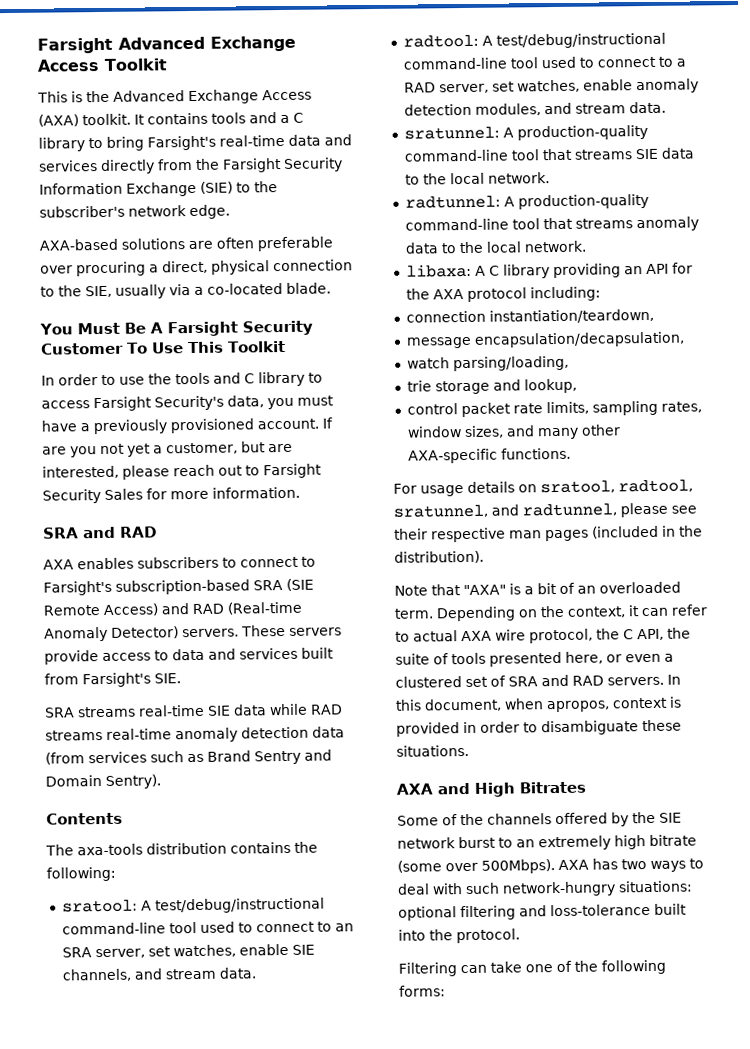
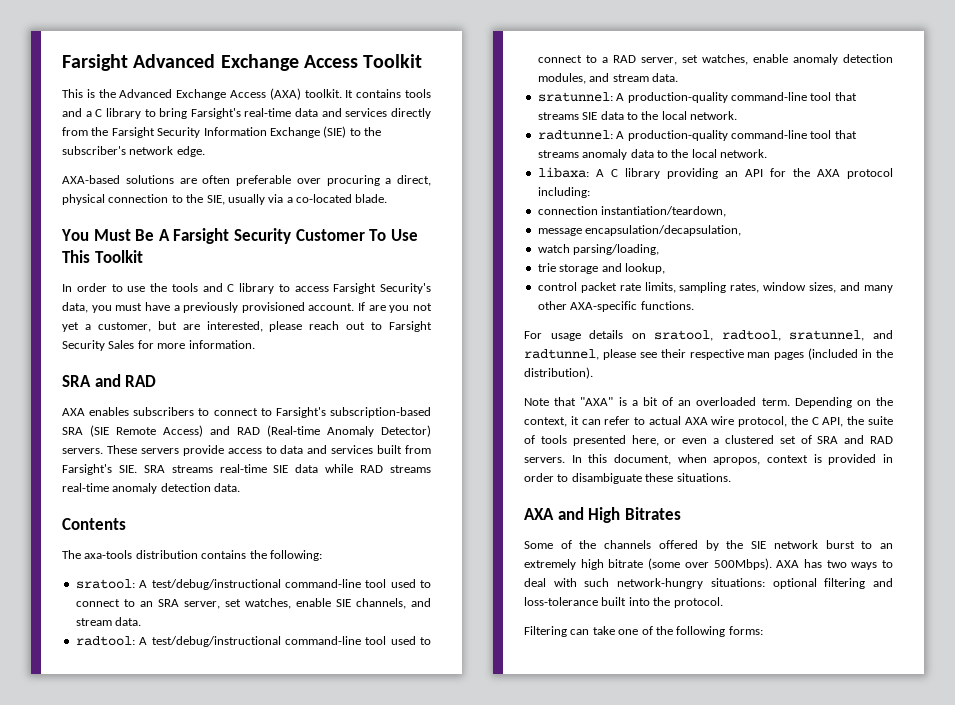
(181, 678) // -> (137, 469) none
[312,726,345,738] [45,749,332,765] [45,774,161,789] data (from services such as Brand Sentry and Domain Sentry). -> [214,483,241,492] data.

